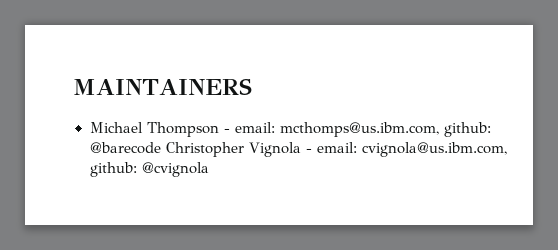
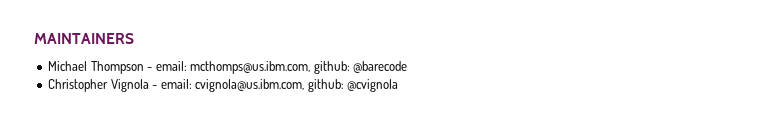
(161, 148) none -> (408, 67) //

